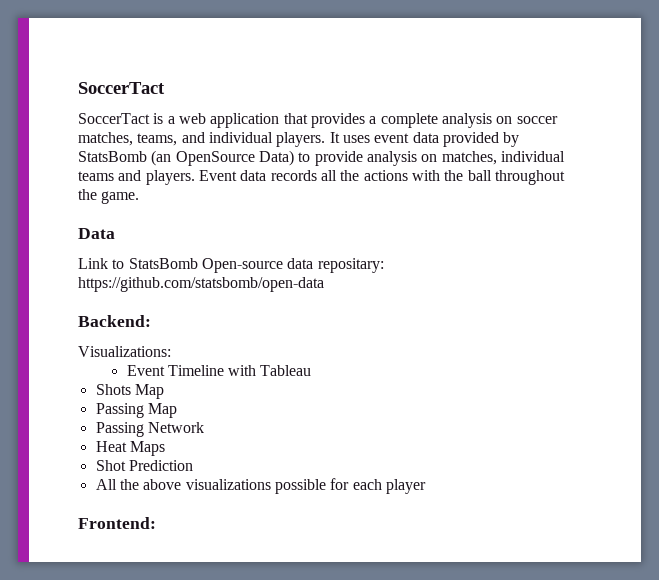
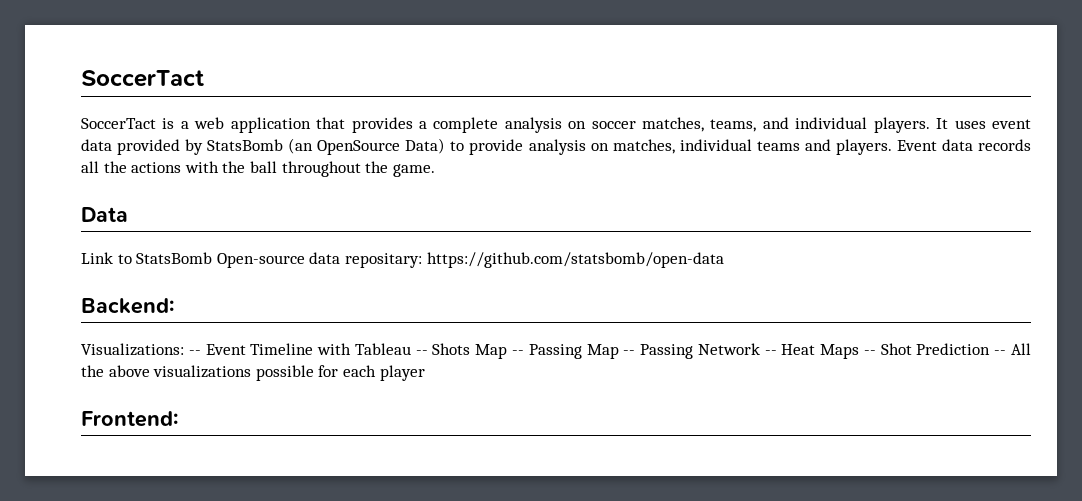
(171, 351) // -> [188,350,201,355] --
(312, 370) // -> [415,350,428,355] --
(164, 391) // -> [511,350,524,355] --
(177, 410) // -> [623,350,636,355] --
(204, 427) // -> [764,350,777,355] --
(165, 448) // -> [863,350,876,355] --
(193, 465) // -> [994,350,1007,355] --

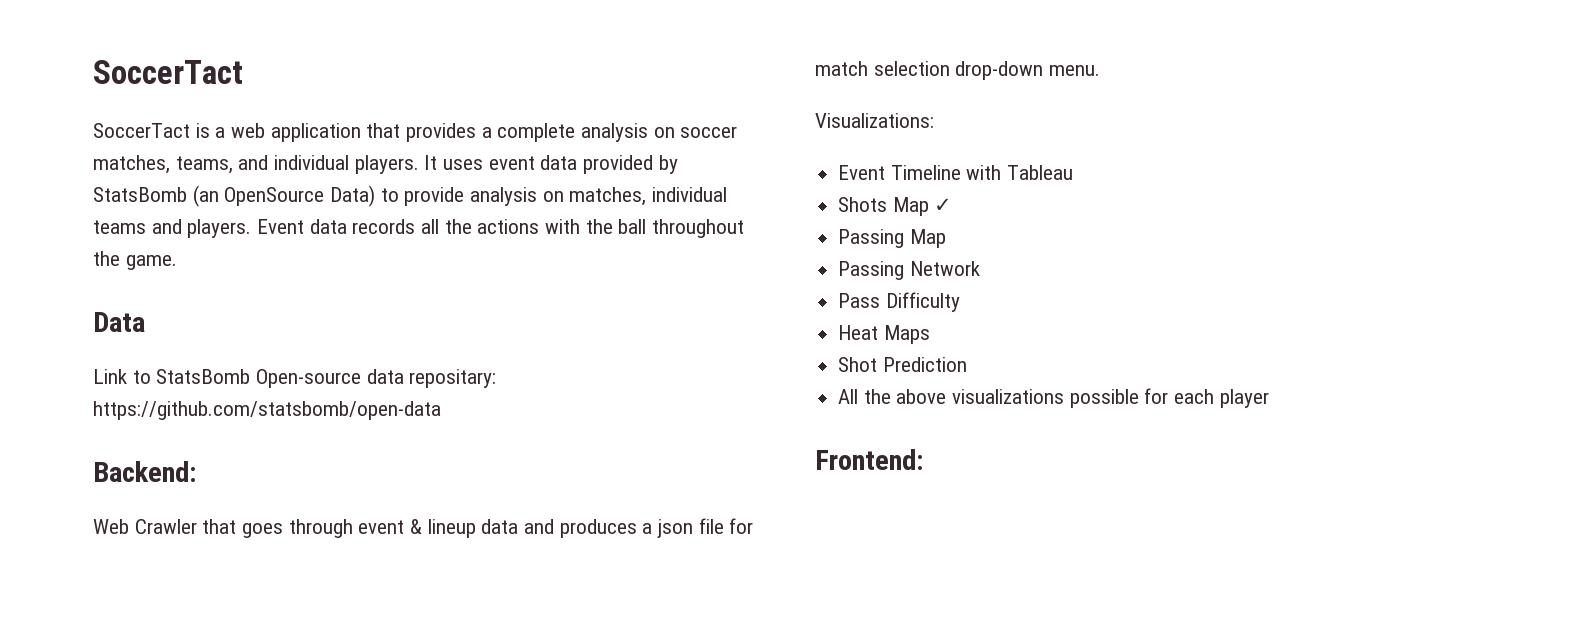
(174, 306) none -> [93,518,754,538] [815,61,1101,80] // Web Crawler that goes through event & lineup data and produces a json file for match selection drop-down menu.
[188,350,201,355] -- -> (934, 120) //
[415,350,428,355] -- -> (1074, 172) //
[511,350,524,355] -- -> [934,198,953,212] ✓ //
[623,350,636,355] -- -> (946, 238) //
[764,350,777,355] -- -> [838,292,960,312] // Pass Difficulty //
[863,350,876,355] -- -> (930, 334) //
[994,350,1007,355] -- -> (967, 364) //

